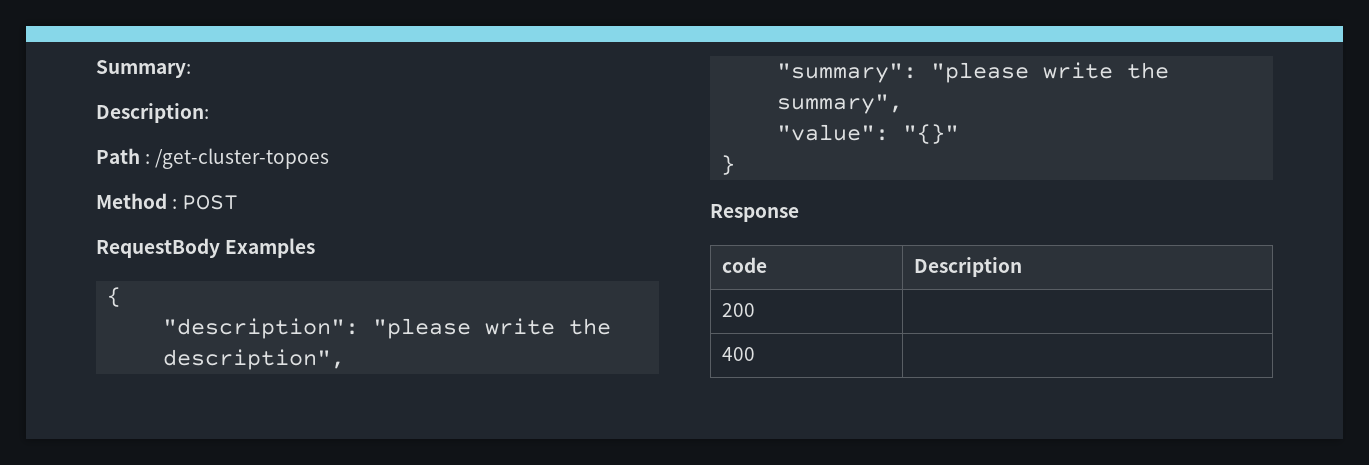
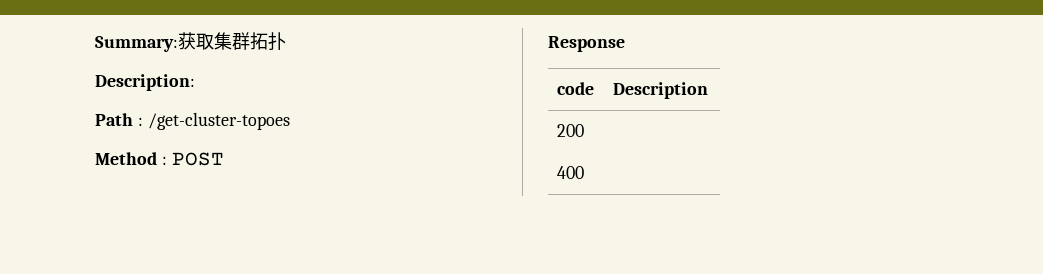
(191, 69) none -> [178,32,286,50] 获取集群拓扑
[96,238,316,258] [107,287,122,307] [163,318,612,339] [163,349,346,370] [777,62,1170,83] [777,94,904,114] [777,124,960,144] [721,155,736,175] // RequestBody Examples // { // "description": "please write the description", // "summary": "please write the summary", // "value": "{}" // } -> (224, 159) none

